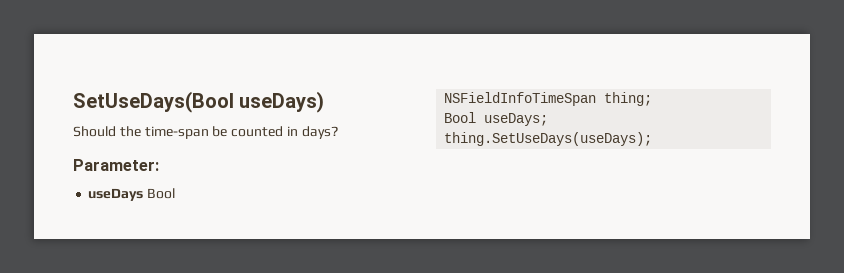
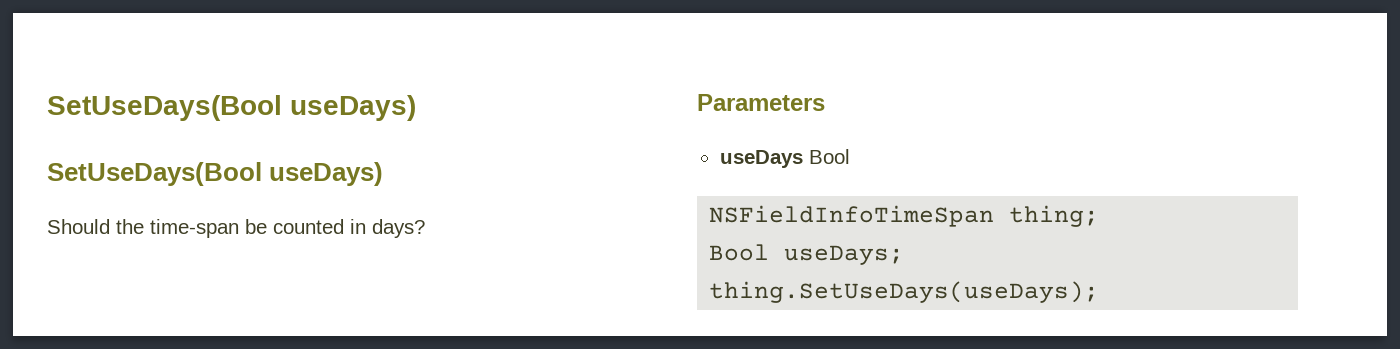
[73,91,325,113] SetUseDays(Bool useDays) -> [47,95,416,121] [47,162,384,186] SetUseDays(Bool useDays) // SetUseDays(Bool useDays)
[73,159,159,171] Parameter: -> [697,94,825,111] Parameters

